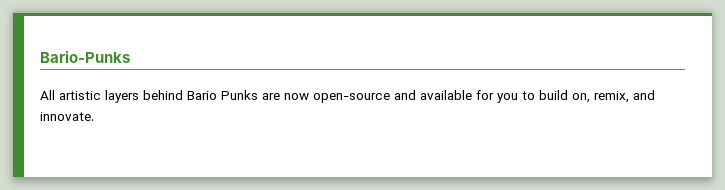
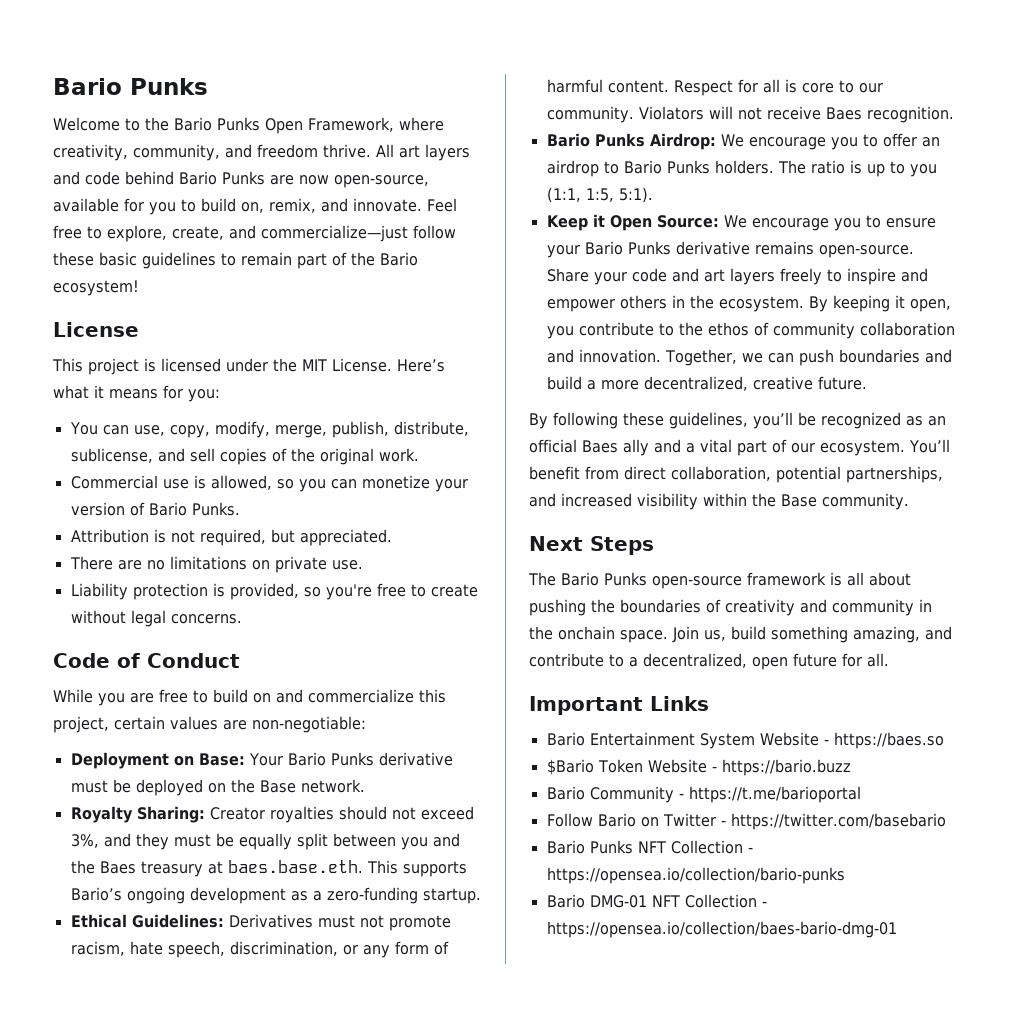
[40,50,130,63] [40,90,139,103] Bario-Punks // All artistic layers -> [53,78,208,95] [53,117,444,134] [53,144,470,161] [53,171,120,185] Bario Punks // Welcome to the Bario Punks Open Framework, where creativity, community, and freedom thrive. All art layers and code
[313,90,416,103] open-source and -> [334,175,429,188] open-source,
(94, 116) none -> [427,198,457,212] [53,225,456,242] [53,252,418,269] [53,280,139,296] [53,322,139,337] [52,358,445,375] [53,385,220,402] [69,421,469,438] [70,448,419,465] [70,475,468,492] [70,502,240,516] [70,529,392,546] [69,556,363,573] [70,583,478,600] [70,610,242,627] [53,653,240,668] [53,689,446,706] [53,716,366,733] [70,752,453,769] [70,779,365,796] [70,806,474,823] [70,833,460,850] [70,860,467,877] [70,887,481,904] [70,914,451,931] [70,941,449,958] [546,79,883,96] [546,106,954,123] [546,133,940,150] [546,160,937,177] [546,187,653,203] [546,214,936,231] [546,241,914,258] [546,268,928,285] [546,295,951,312] [546,322,955,339] [546,349,952,366] [546,376,867,391] [529,412,946,429] [529,439,950,456] [529,466,943,483] [529,493,909,510] [529,536,654,555] [528,572,911,589] [529,599,932,616] [529,626,952,643] [529,653,889,670] [529,696,709,715] [546,732,944,749] [546,759,851,776] [546,786,861,803] [546,813,946,830] [546,840,753,854] [546,867,845,884] [546,894,767,908] [546,921,897,938] Feel free to explore, create, and commercialize—just follow these basic guidelines to remain part of the Bario ecosystem! // License // This project is licensed under the MIT License. Here’s what it means for you: // You can use, copy, modify, merge, publish, distribute, sublicense, and sell copies of the original work. // Commercial use is allowed, so you can monetize your version of Bario Punks. // Attribution is not required, but appreciated. // There are no limitations on private use. // Liability protection is provided, so you're free to create without legal concerns. // Code of Conduct // While you are free to build on and commercialize this project, certain values are non-negotiable: // Deployment on Base: Your Bario Punks derivative must be deployed on the Base network. // Royalty Sharing: Creator royalties should not exceed 3%, and they must be equally split between you and the Baes treasury at baes.base.eth. This supports Bario’s ongoing development as a zero-funding startup. // Ethical Guidelines: Derivatives must not promote racism, hate speech, discrimination, or any form of harmful content. Respect for all is core to our community. Violators will not receive Baes recognition. // Bario Punks Airdrop: We encourage you to offer an airdrop to Bario Punks holders. The ratio is up to you (1:1, 1:5, 5:1). // Keep it Open Source: We encourage you to ensure your Bario Punks derivative remains open-source. Share your code and art layers freely to inspire and empower others in the ecosystem. By keeping it open, you contribute to the ethos of community collaboration and innovation. Together, we can push boundaries and build a more decentralized, creative future. // By following these guidelines, you’ll be recognized as an official Baes ally and a vital part of our ecosystem. You’ll benefit from direct collaboration, potential partnerships, and increased visibility within the Base community. // Next Steps // The Bario Punks open-source framework is all about pushing the boundaries of creativity and community in the onchain space. Join us, build something amazing, and contribute to a decentralized, open future for all. // Important Links // Bario Entertainment System Website - https://baes.so // $Bario Token Website - https://bario.buzz // Bario Community - https://t.me/barioportal // Follow Bario on Twitter - https://twitter.com/basebario // Bario Punks NFT Collection - https://opensea.io/collection/bario-punks // Bario DMG-01 NFT Collection - https://opensea.io/collection/baes-bario-dmg-01

